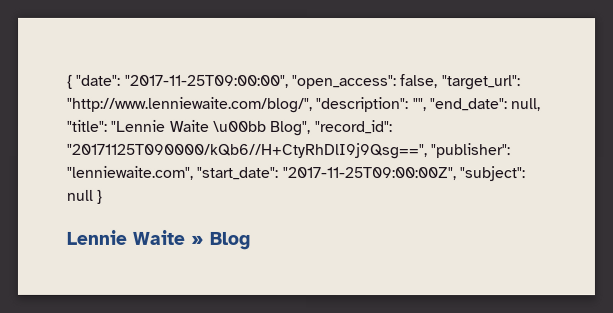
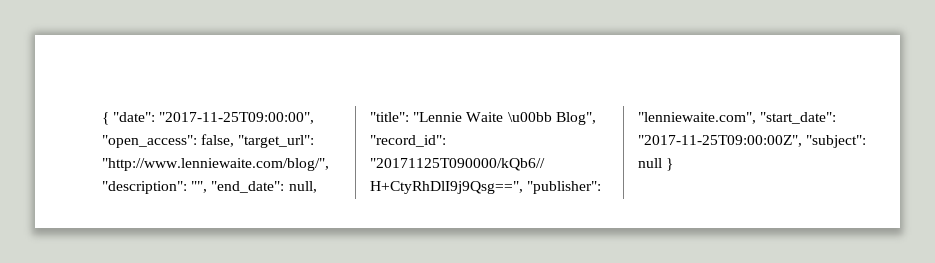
[66,229,250,250] // Lennie Waite » Blog -> (674, 164) none

